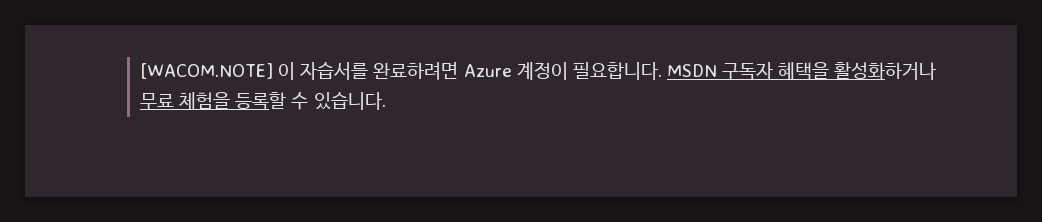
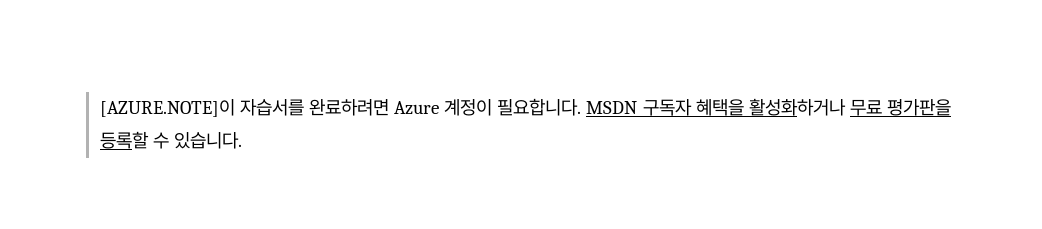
[140,62,296,80] [WACOM.NOTE] 이 -> [99,99,235,117] [AZURE.NOTE]이
[179,92,231,110] 체험을 -> [887,99,952,116] 평가판을

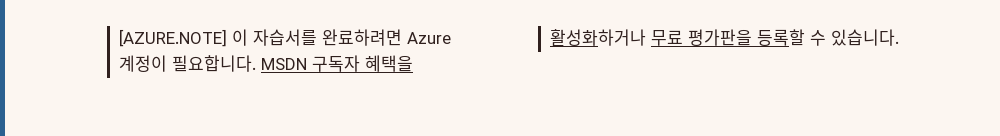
[99,99,235,117] [AZURE.NOTE]이 -> [119,29,249,47] [AZURE.NOTE] 이

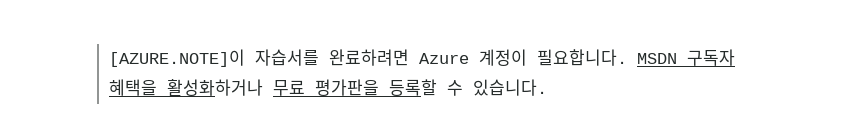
[119,29,249,47] [AZURE.NOTE] 이 -> [108,49,245,67] [AZURE.NOTE]이

